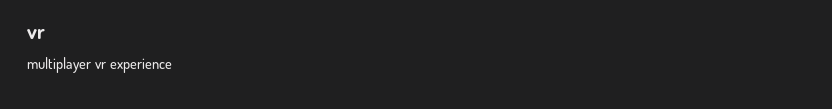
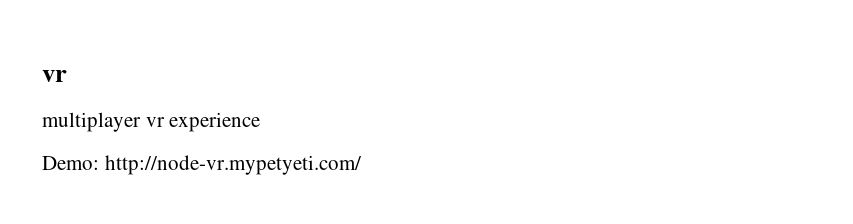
(172, 65) none -> [42,155,362,175] // Demo: http://node-vr.mypetyeti.com/

